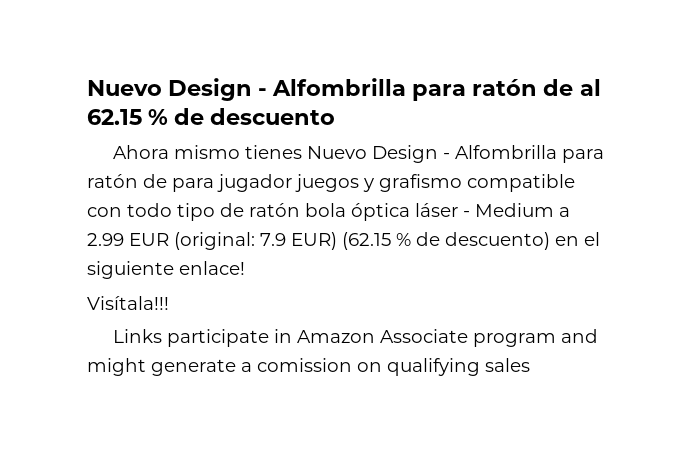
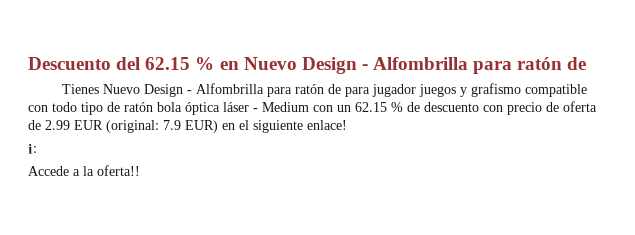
[87,78,601,101] [87,108,336,125] [112,145,302,159] Nuevo Design - Alfombrilla para ratón de al 62.15 % de descuento // Ahora mismo tienes -> [28,57,587,74] [62,84,100,94] Descuento del 62.15 % en Nuevo Design - Alfombrilla para ratón de // Tienes
[559,207,570,217] a -> [313,101,597,115] [28,120,41,130] con un 62.15 % de descuento con precio de oferta de
[342,232,550,250] (62.15 % de descuento) -> (218, 126) none
[87,296,169,310] [112,329,598,347] [87,358,530,376] Visítala!!! // Links participate in Amazon Associate program and might generate a comission on qualifying sales -> [28,143,37,154] [28,165,140,176] ℹ: // Accede a la oferta!!

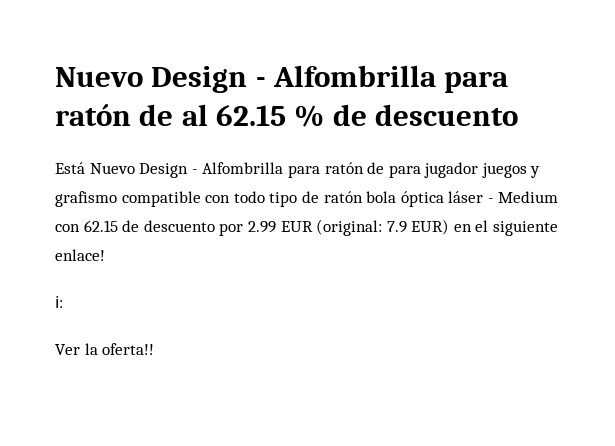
[28,57,587,74] [62,84,100,94] Descuento del 62.15 % en Nuevo Design - Alfombrilla para ratón de // Tienes -> [55,65,509,93] [55,104,519,127] [55,162,85,174] Nuevo Design - Alfombrilla para ratón de al 62.15 % de descuento // Está
[337,101,597,115] [28,120,41,130] un 62.15 % de descuento con precio de oferta de -> [83,220,244,236] 62.15 de descuento por
[28,166,80,176] Accede a -> [55,344,80,355] Ver

